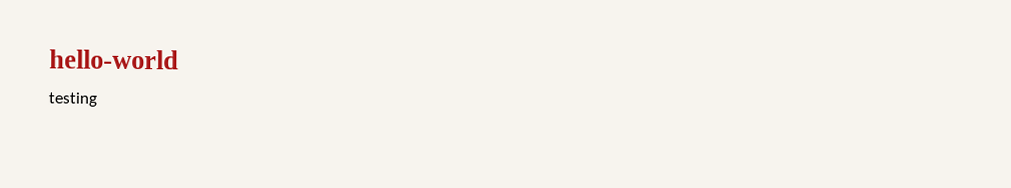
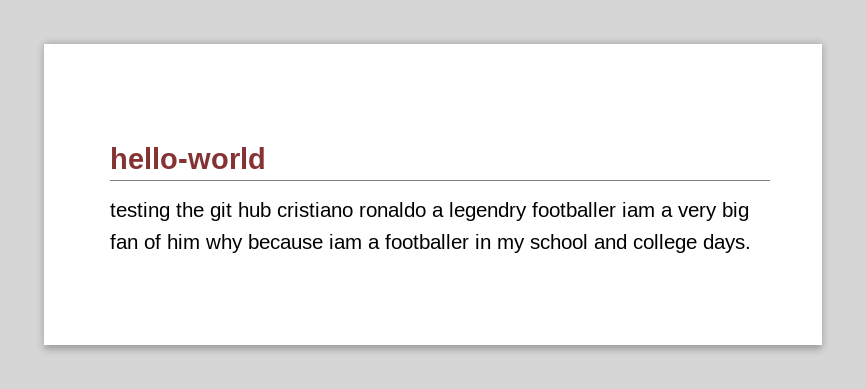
(97, 99) none -> [176,202,749,221] [110,234,751,253] the git hub cristiano ronaldo a legendry footballer iam a very big fan of him why because iam a footballer in my school and college days.

